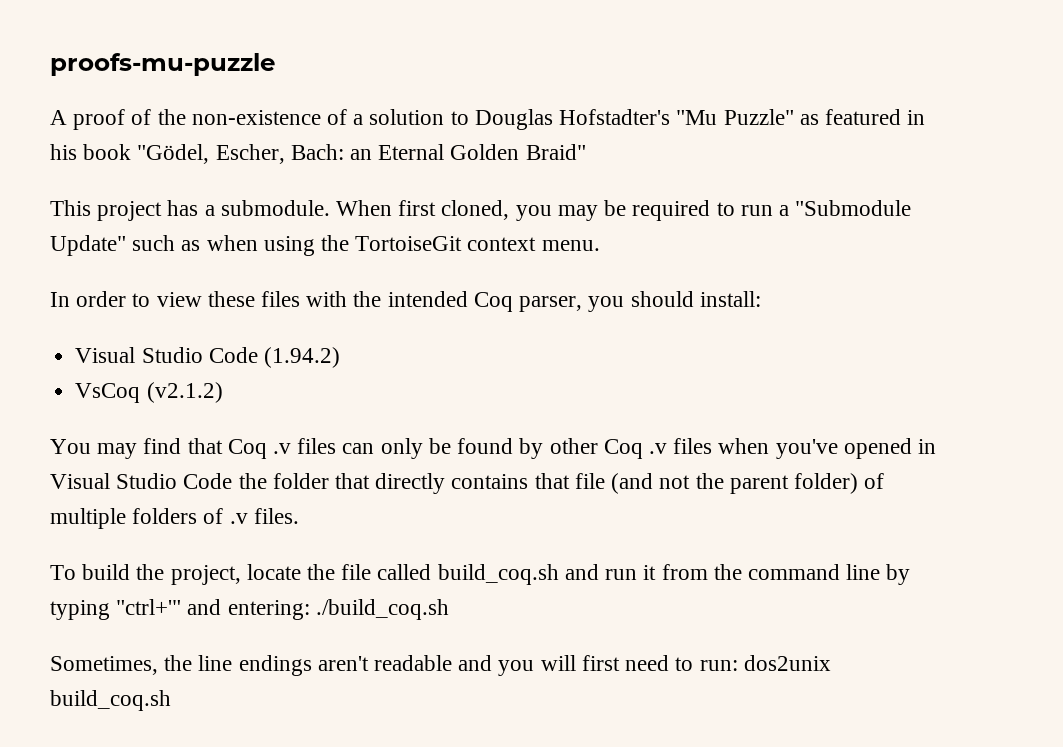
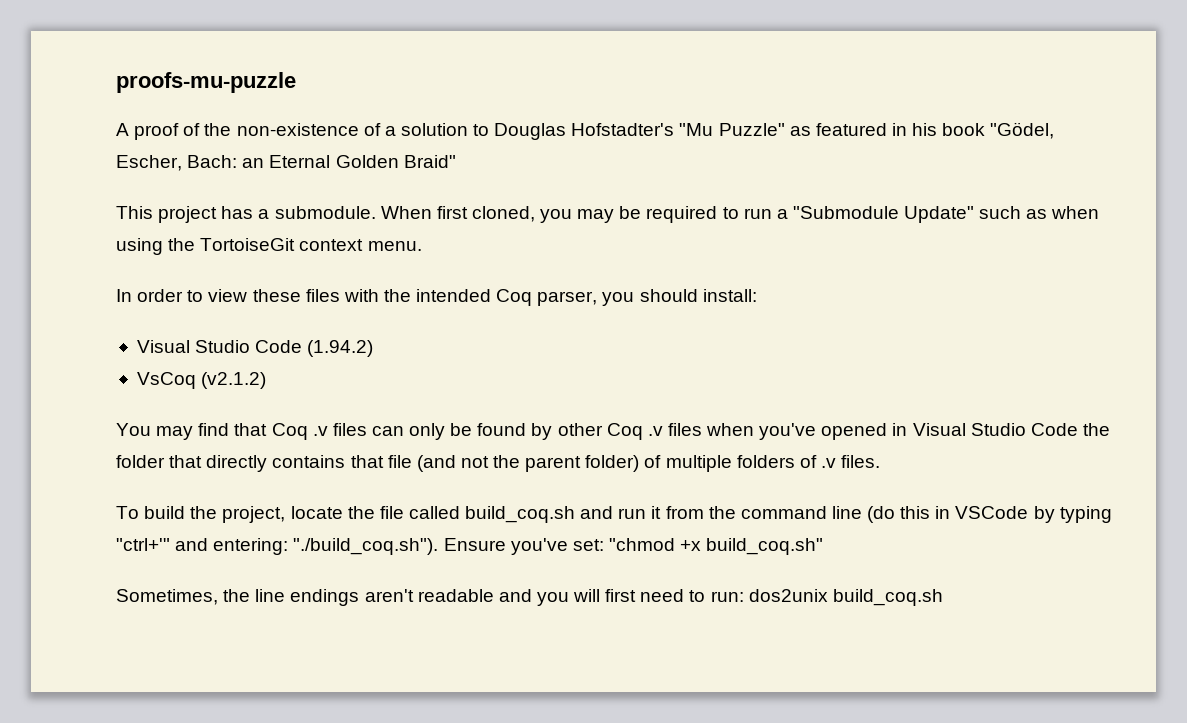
(881, 572) none -> [867,506,1029,523] (do this in VSCode
[315,599,449,620] ./build_coq.sh -> [293,538,824,555] "./build_coq.sh"). Ensure you've set: "chmod +x build_coq.sh"

